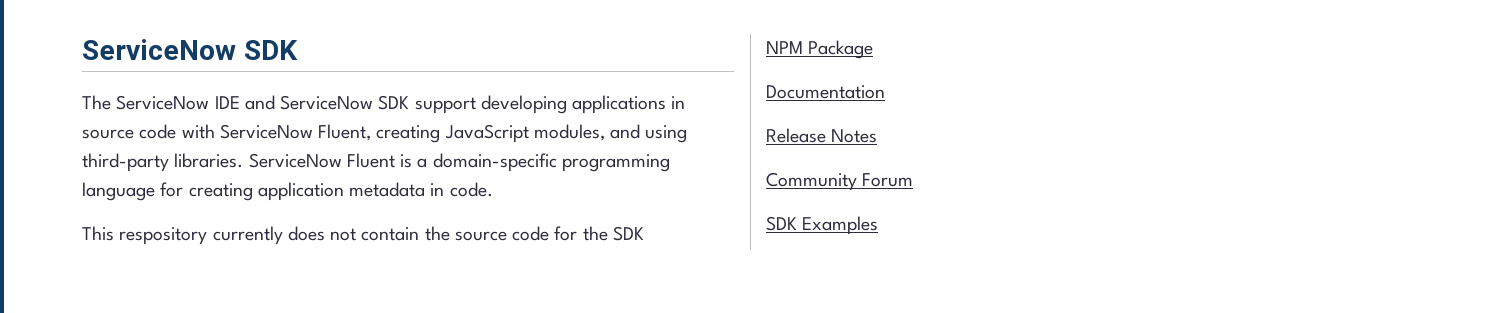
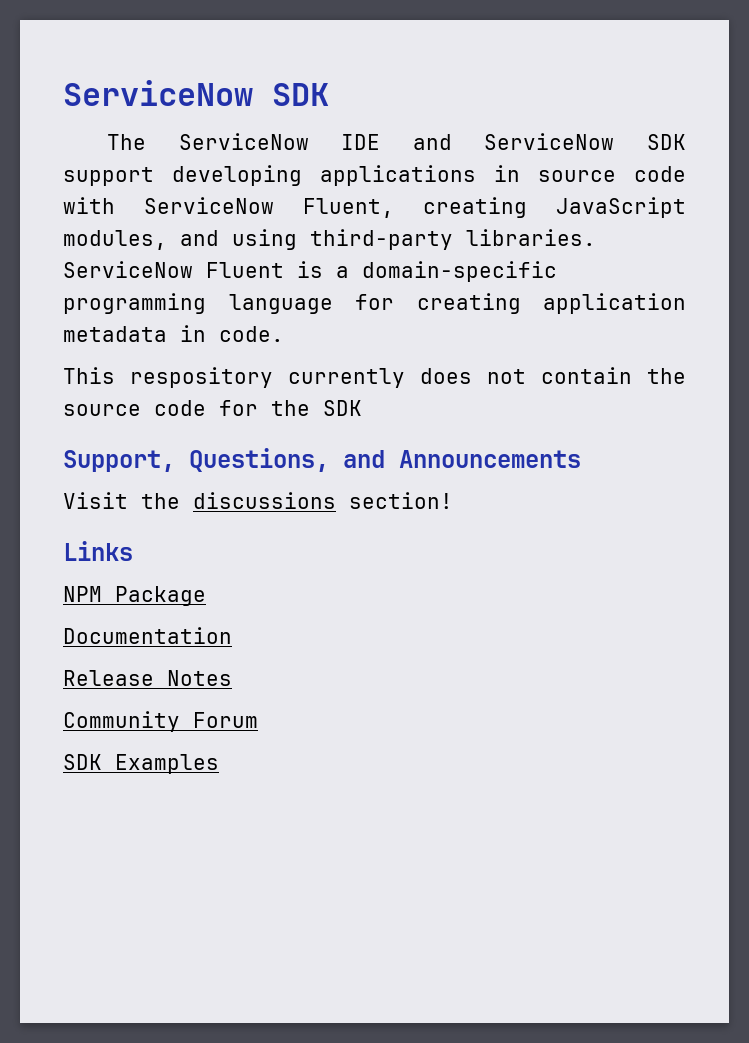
(644, 233) none -> [63,448,581,472] [63,492,453,509] [63,541,133,561] // Support, Questions, and Announcements // Visit the discussions section! // Links

